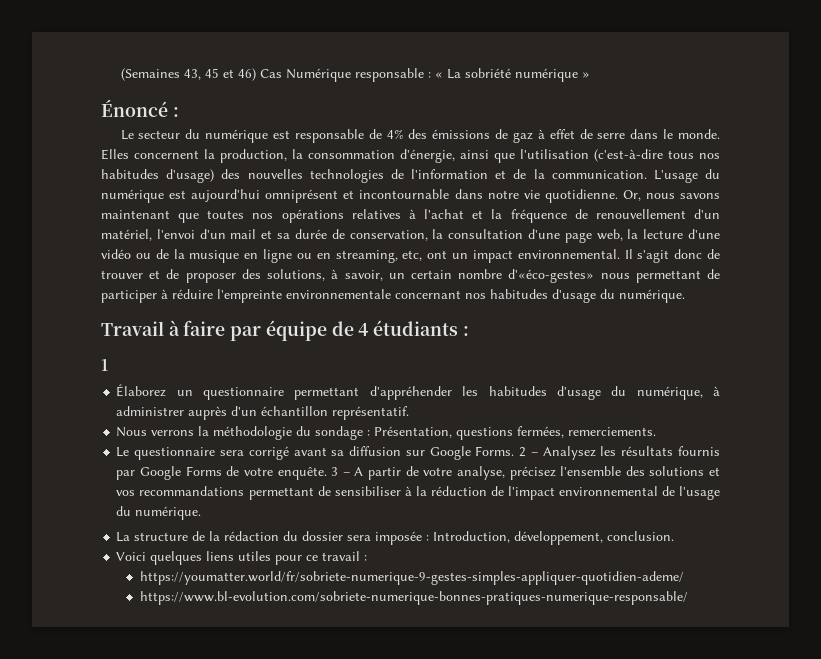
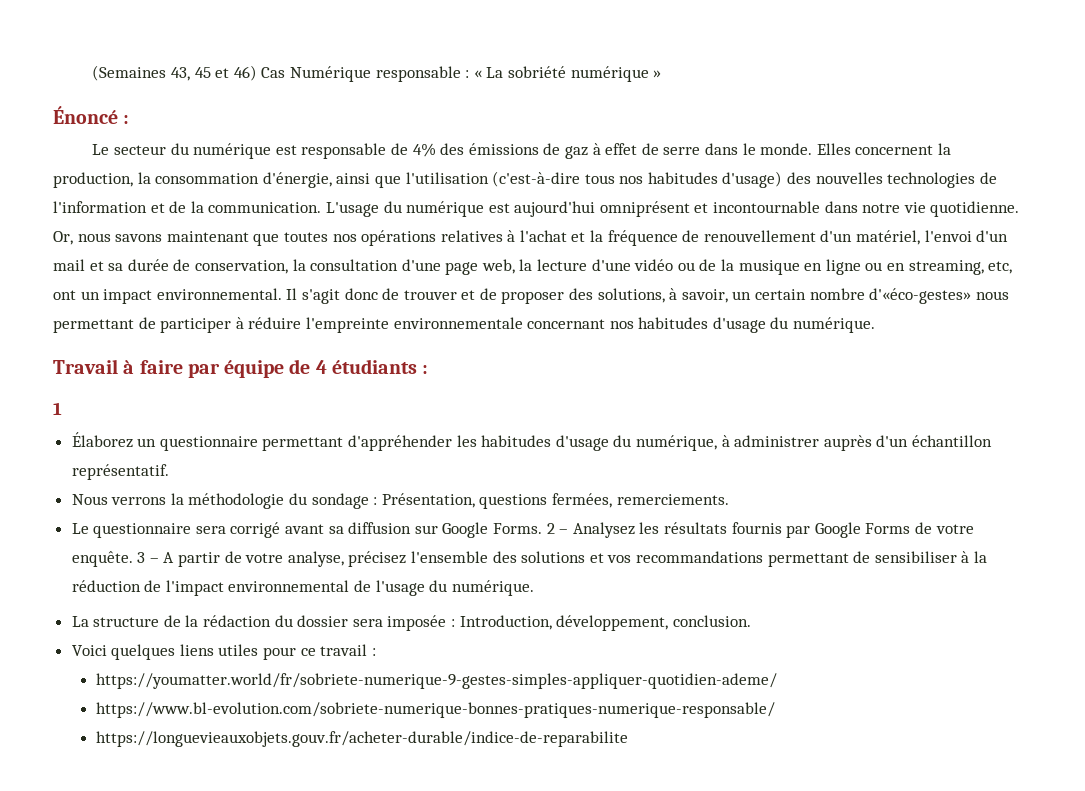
(688, 598) none -> [96,731,629,747] // https://longuevieauxobjets.gouv.fr/acheter-durable/indice-de-reparabilite

